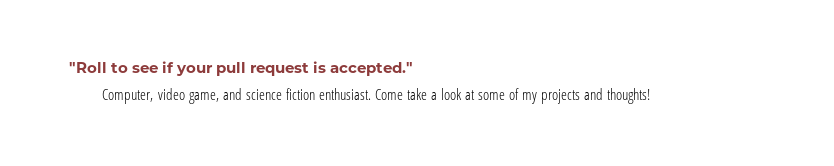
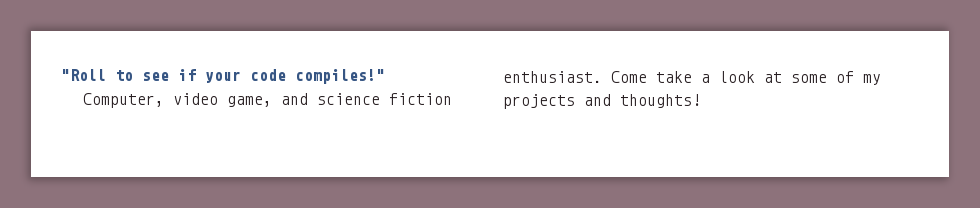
[216,61,414,76] pull request is accepted." -> [250,69,385,84] code compiles!"

